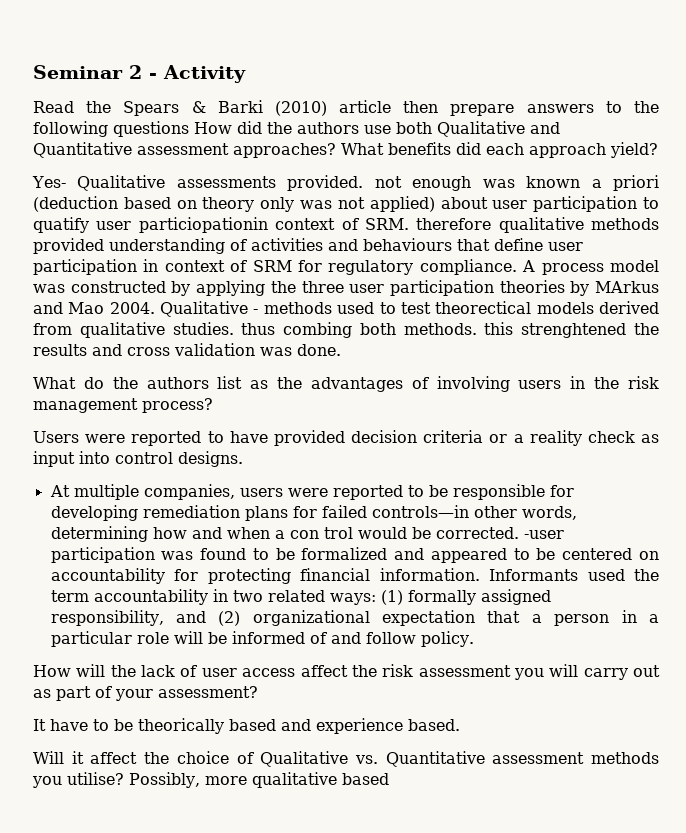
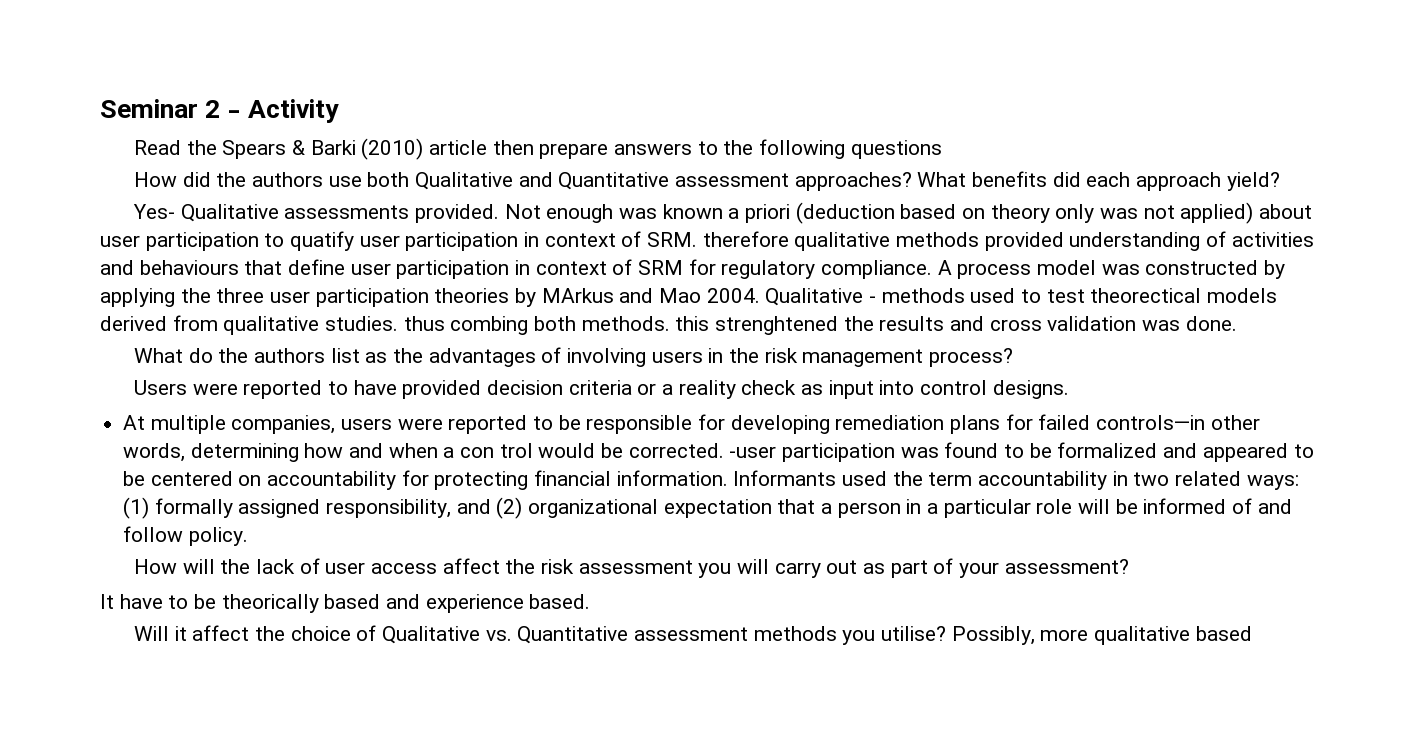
(189, 129) none -> (942, 149) //
[374,176,402,188] not -> [504,204,541,219] Not
[138,217,268,233] particiopationin -> [405,232,540,251] participation in

